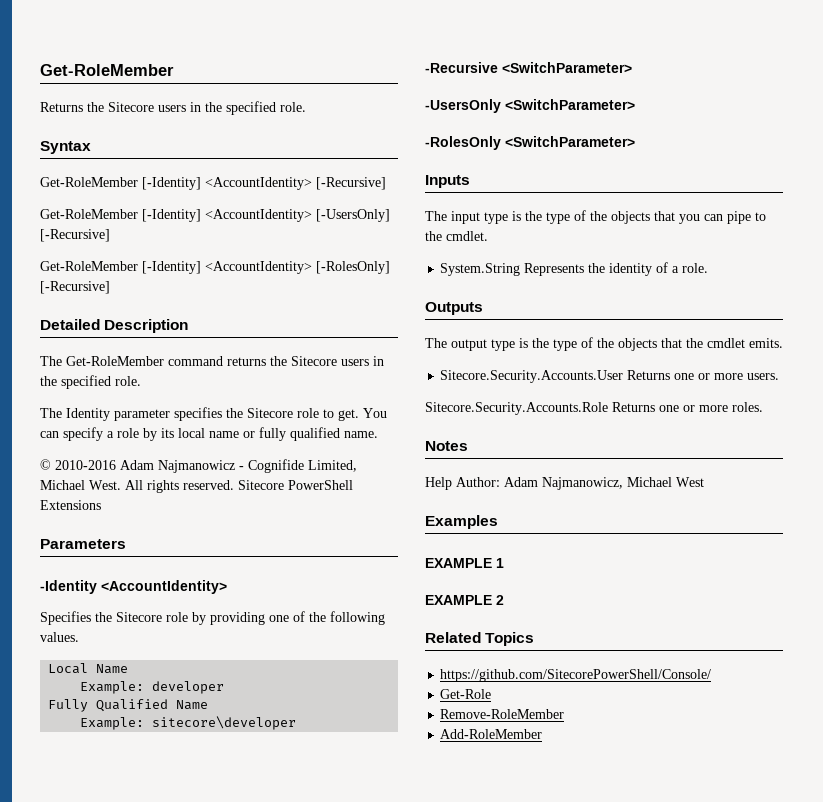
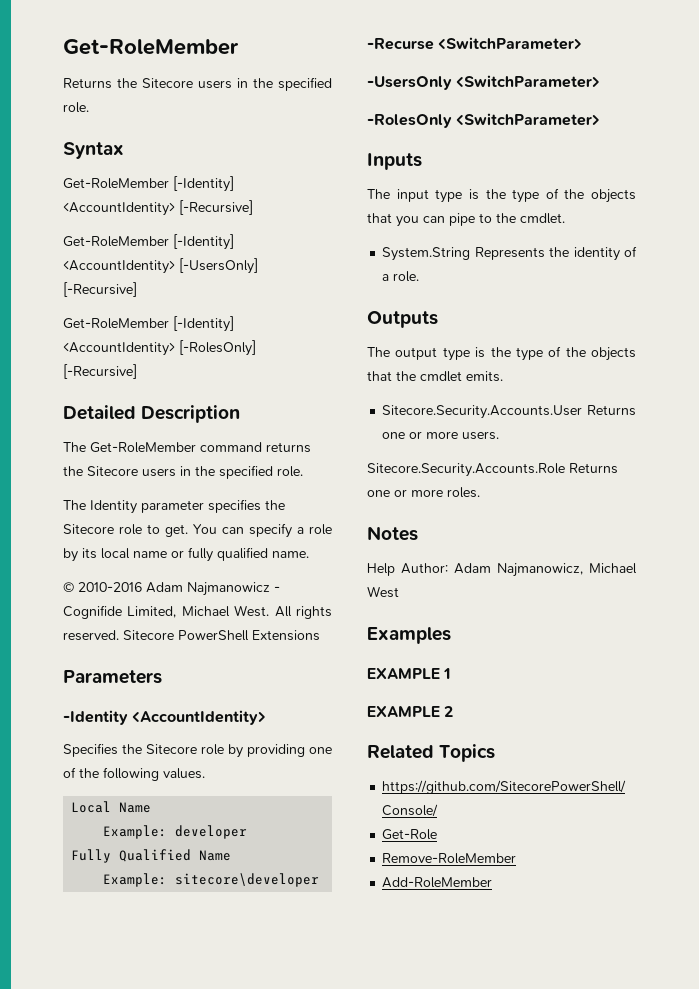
[425,62,498,73] -Recursive -> [367,38,434,50] -Recurse

